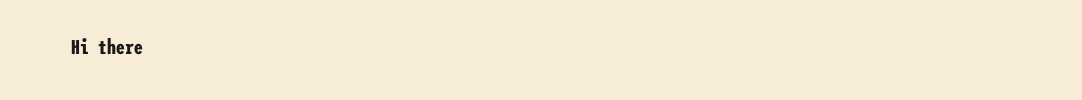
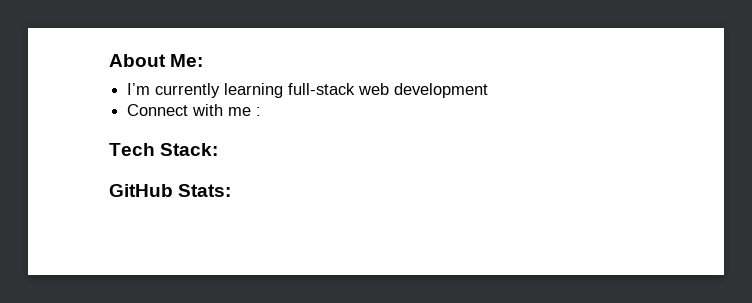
[71,38,143,55] Hi there -> [109,54,204,67] [127,83,489,98] [127,104,262,116] [109,143,219,156] [109,184,232,197] About Me: // I’m currently learning full-stack web development // Connect with me : // Tech Stack: // GitHub Stats:

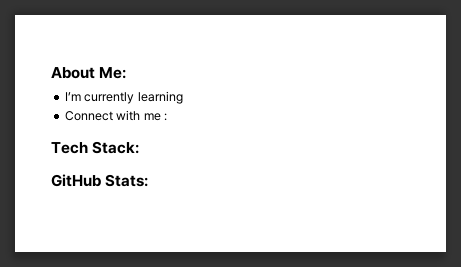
[288,83,489,98] full-stack web development -> (183, 97) none

